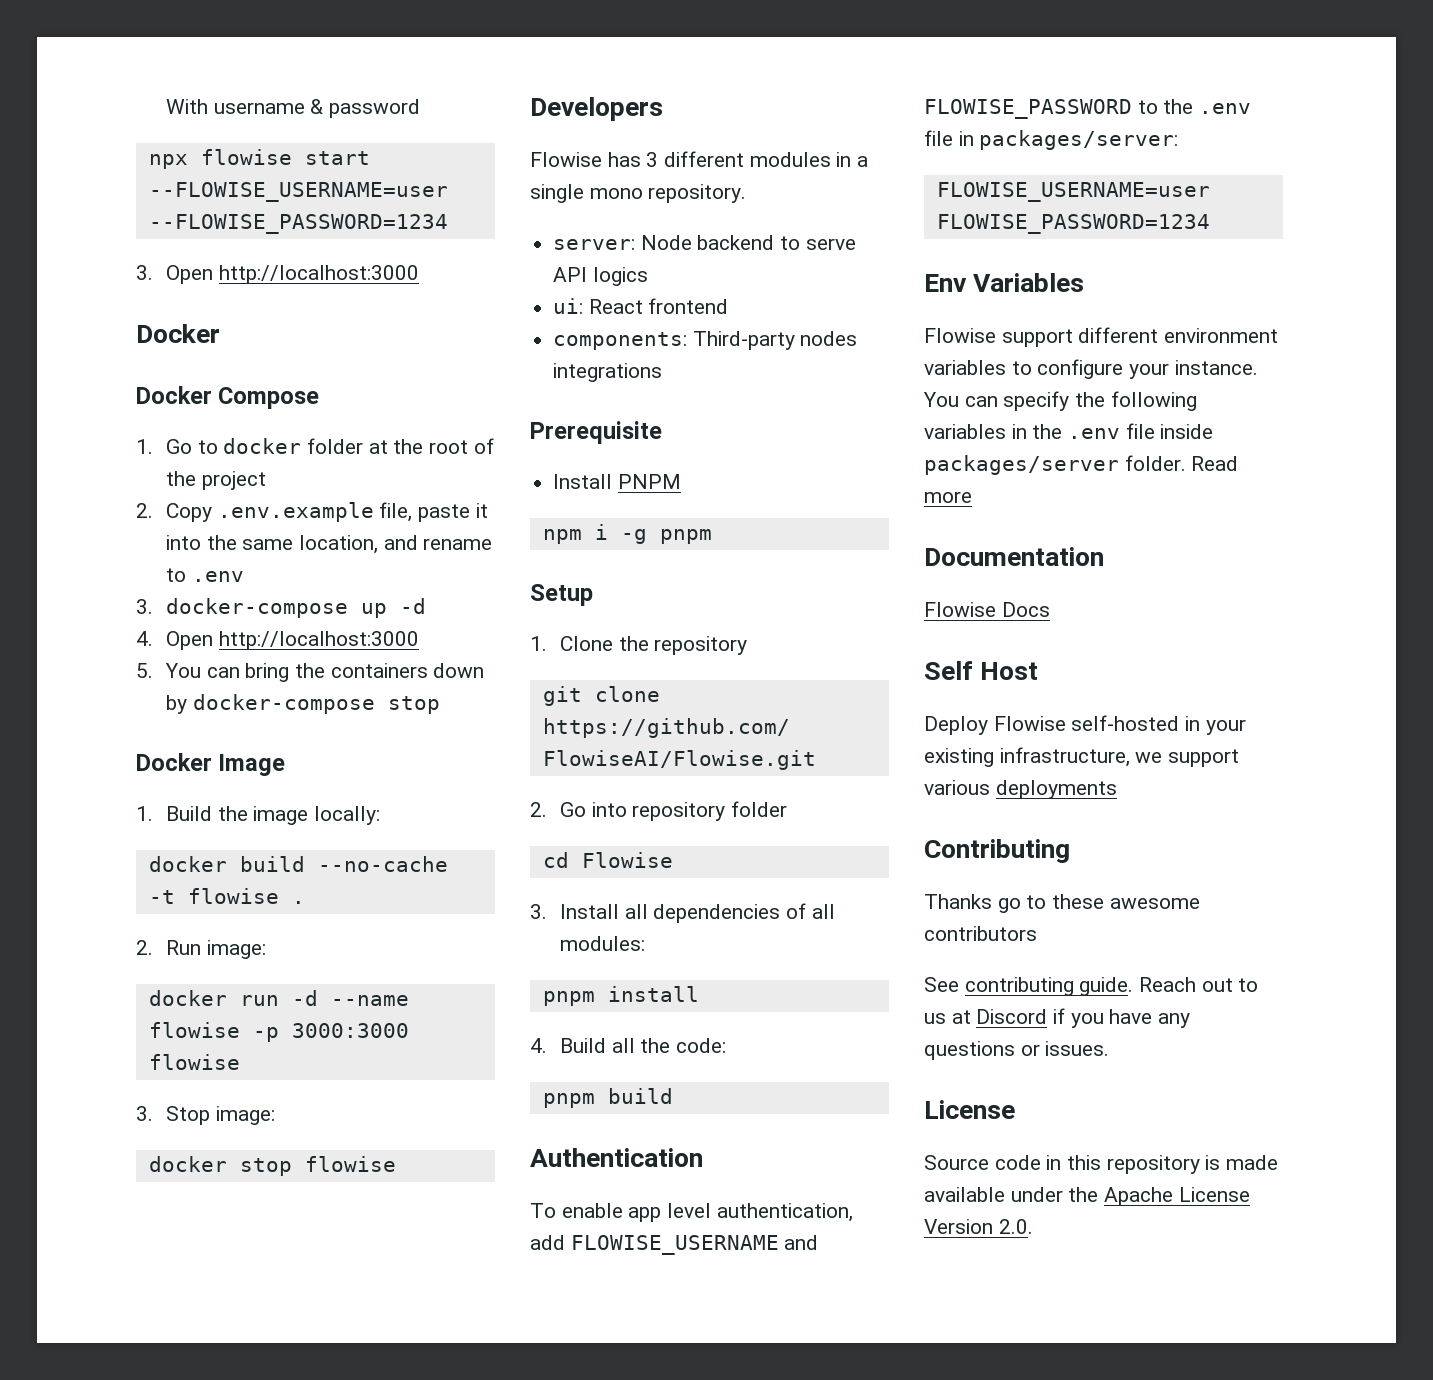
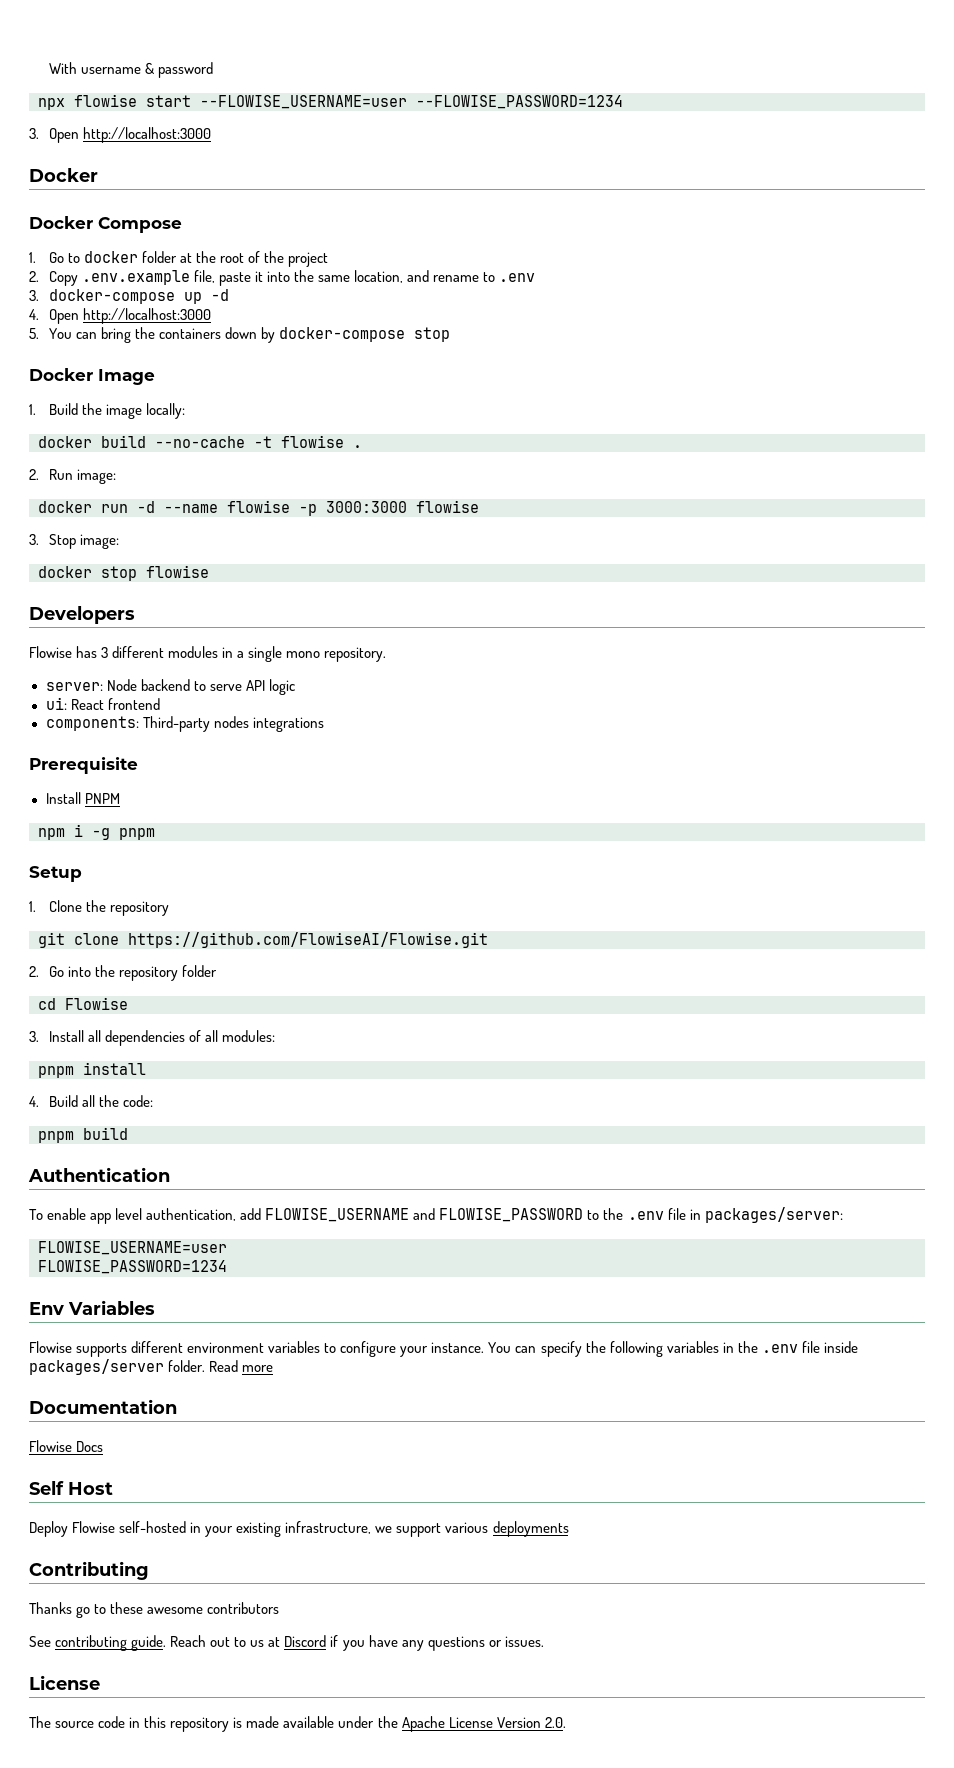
[592,267,648,286] logics -> [268,679,295,695] logic
(627, 809) none -> [94,965,115,977] the
[1001,329,1073,347] support -> [76,1343,128,1357] supports
[924,1155,989,1170] Source -> [29,1716,95,1728] The source

